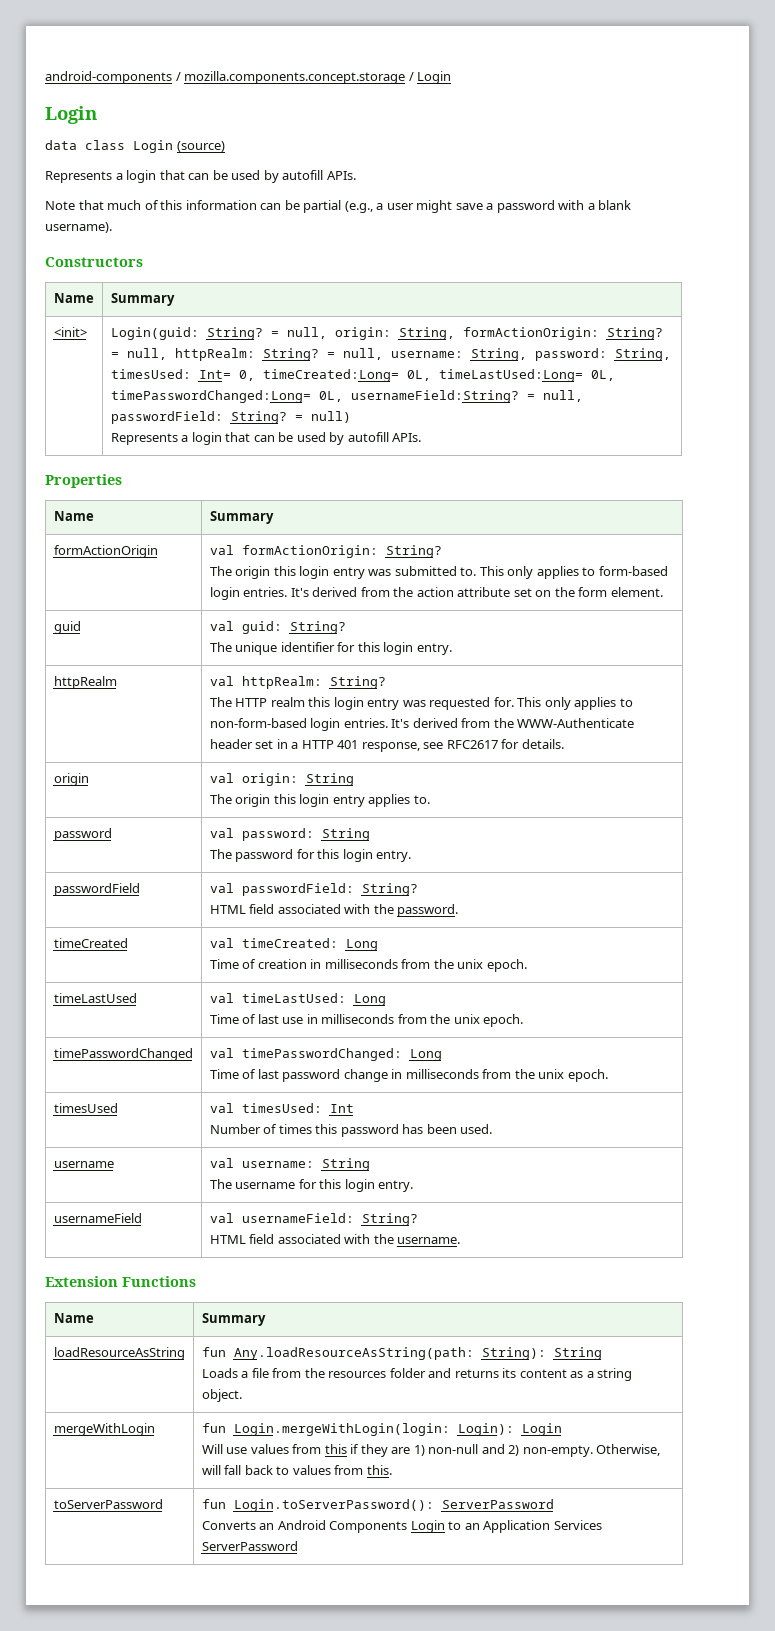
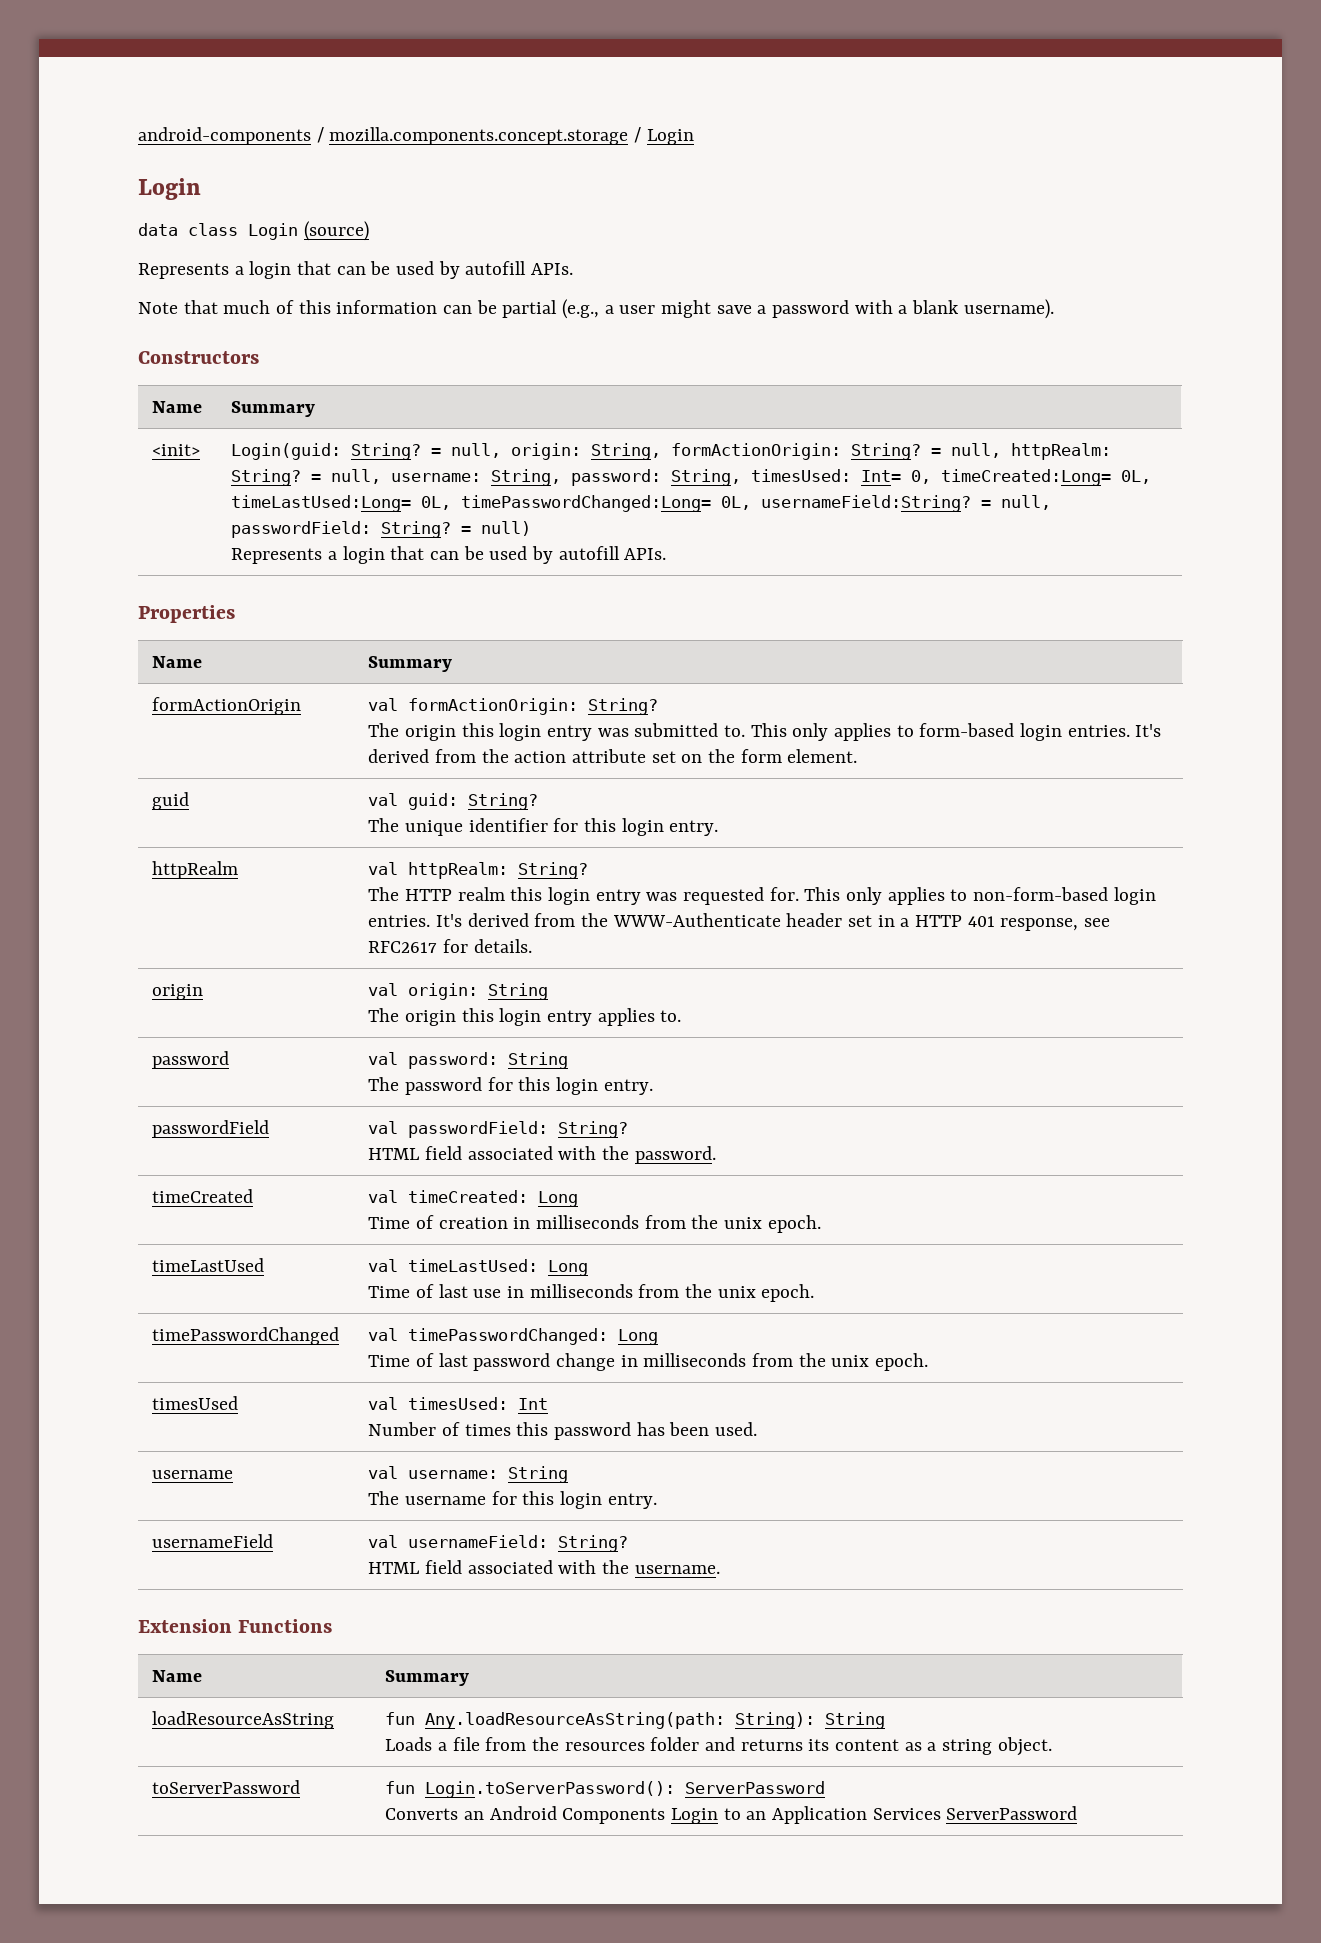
[53,1423,155,1436] [201,1423,562,1436] [201,1444,661,1457] [201,1465,392,1475] // mergeWithLogin | fun Login.mergeWithLogin(login: Login): Login // Will use values from this if they are 1) non-null and 2) non-empty. Otherwise, will fall back to values from this. -> (1052, 1746) none

